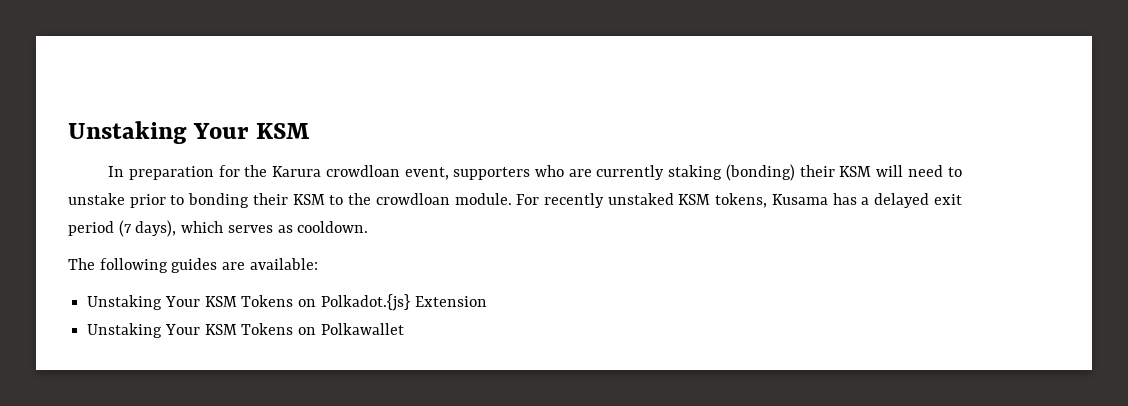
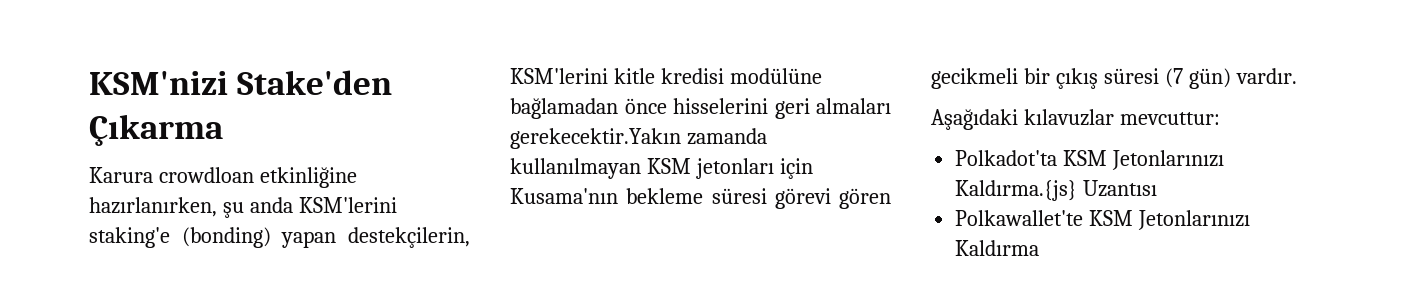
[68,121,310,144] [108,164,962,181] [68,193,962,208] [68,220,369,237] [68,258,318,273] [87,294,487,311] [87,323,404,338] Unstaking Your KSM // In preparation for the Karura crowdloan event, supporters who are currently staking (bonding) their KSM will need to unstake prior to bonding their KSM to the crowdloan module. For recently unstaked KSM tokens, Kusama has a delayed exit period (7 days), which serves as cooldown. // The following guides are available: // Unstaking Your KSM Tokens on Polkadot.{js} Extension // Unstaking Your KSM Tokens on Polkawallet -> [89,70,393,95] [89,114,223,146] [89,167,357,188] [89,197,397,218] [89,227,470,248] [510,68,822,84] [510,98,891,119] [510,128,767,149] [510,158,813,179] [510,188,891,209] [931,68,1297,89] [931,109,1220,130] [955,150,1225,170] [955,180,1158,201] [955,210,1251,230] [955,240,1040,256] KSM'nizi Stake'den Çıkarma // Karura crowdloan etkinliğine hazırlanırken, şu anda KSM'lerini staking'e (bonding) yapan destekçilerin, KSM'lerini kitle kredisi modülüne bağlamadan önce hisselerini geri almaları gerekecektir.Yakın zamanda kullanılmayan KSM jetonları için Kusama'nın bekleme süresi görevi gören gecikmeli bir çıkış süresi (7 gün) vardır. // Aşağıdaki kılavuzlar mevcuttur: // Polkadot'ta KSM Jetonlarınızı Kaldırma.{js} Uzantısı // Polkawallet'te KSM Jetonlarınızı Kaldırma

